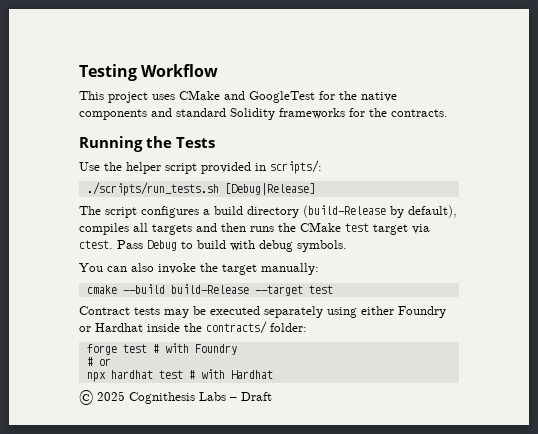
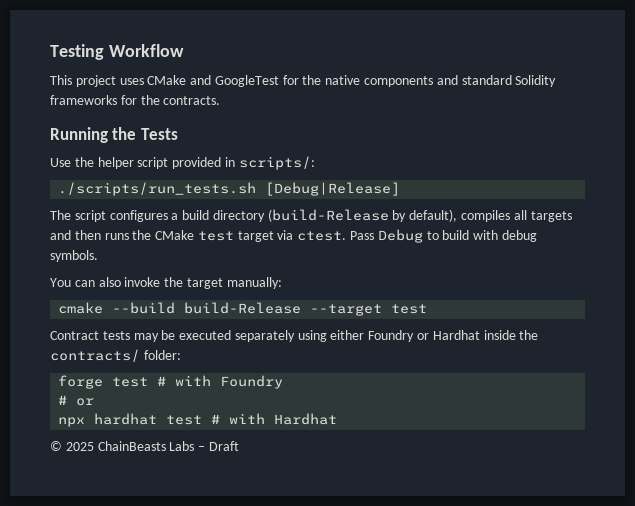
[129,392,195,404] Cognithesis -> [97,441,166,451] ChainBeasts

